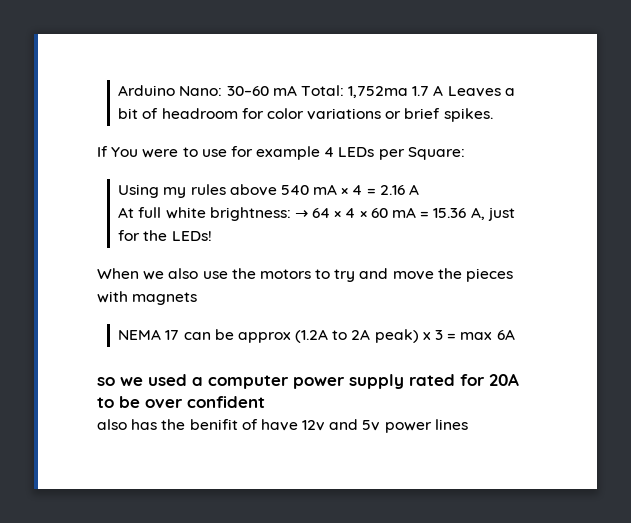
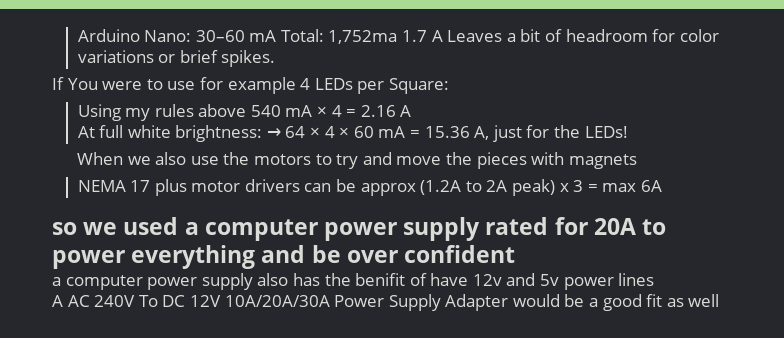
(180, 335) none -> [154,179,300,196] plus motor drivers
(114, 402) none -> [52,245,306,269] power everything and
(265, 402) none -> [52,273,253,290] a computer power supply
(468, 424) none -> [52,294,720,311] // A AC 240V To DC 12V 10A/20A/30A Power Supply Adapter would be a good fit as well

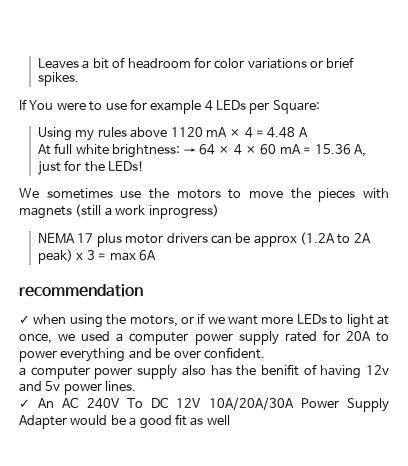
[77,29,443,44] Arduino Nano: 30–60 mA Total: 1,752ma 1.7 A -> (38, 63) none
[250,105,281,117] 540 -> [170,127,203,137] 1120
[360,105,396,117] 2.16 -> [267,127,296,138] 4.48
[77,152,187,165] When we also -> [19,188,113,199] We sometimes
[336,152,392,169] try and -> (242, 194) none
(637, 161) none -> [75,204,219,219] (still a work inprogress)
[52,222,77,235] so -> [19,284,143,297] [19,313,389,328] [19,333,52,344] recommendation // ✓ when using the motors, or if we want more LEDs to light at once,
[404,245,516,263] confident -> [203,347,265,359] confident.
[430,273,469,286] have -> [320,365,362,379] having
[618,273,655,286] [52,295,63,307] lines // A -> [105,381,137,391] [19,398,55,408] lines. // ✓ An

